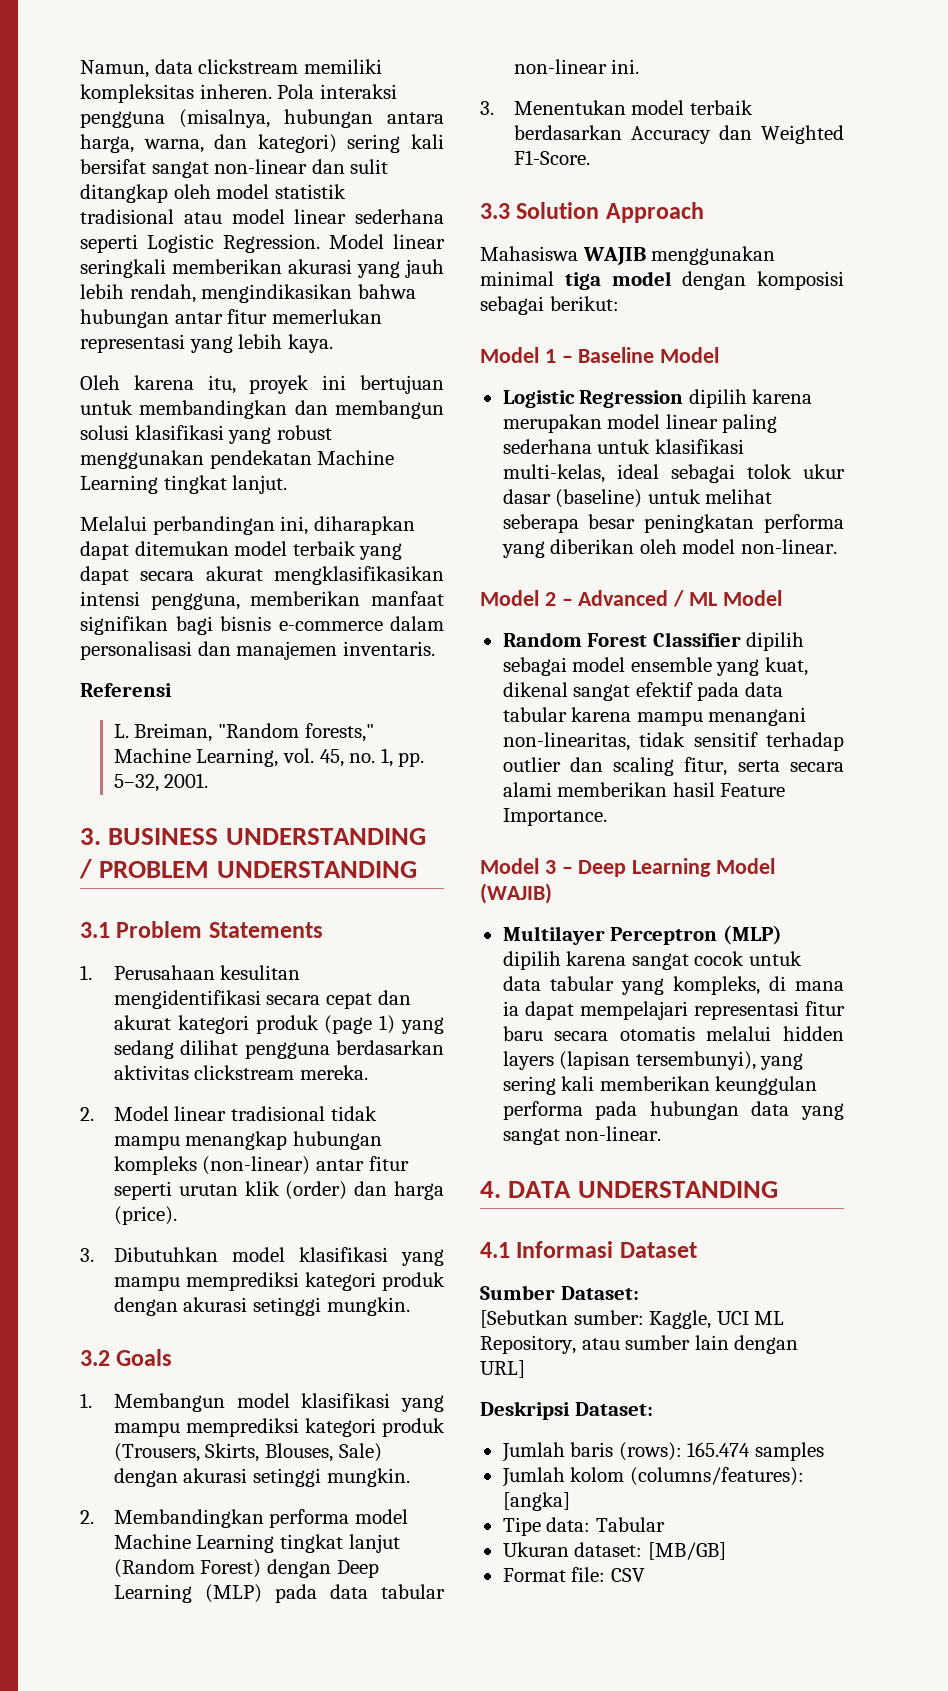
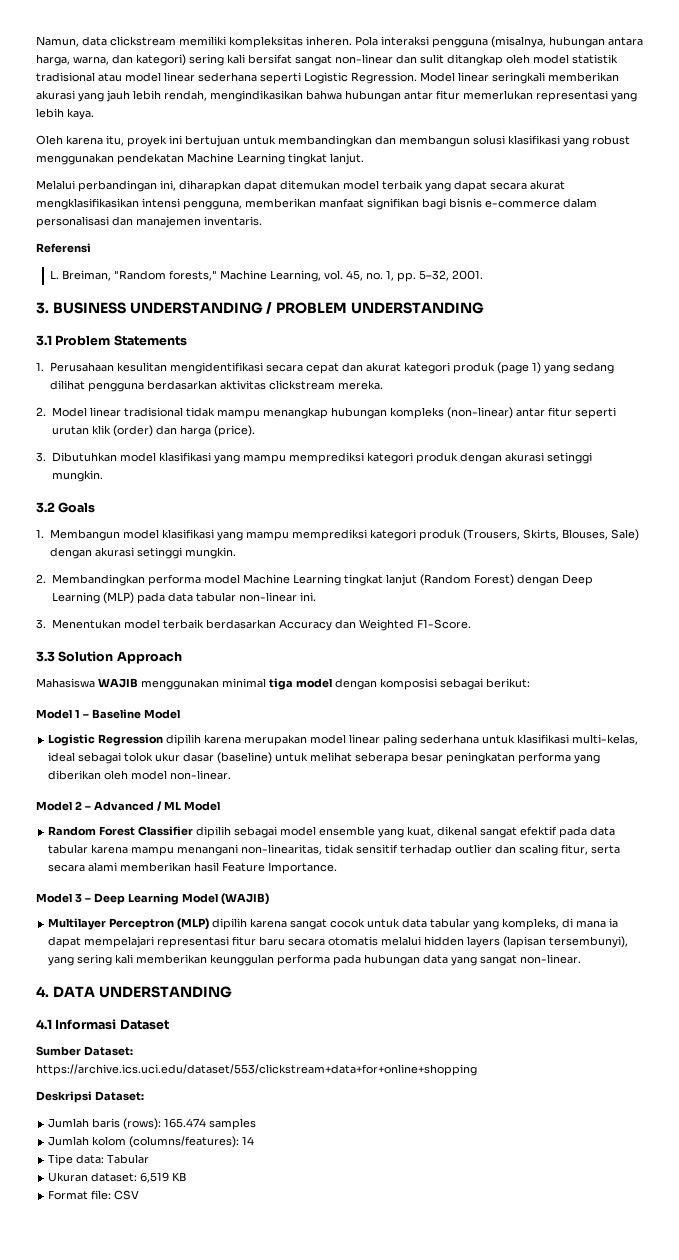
[480,1310,785,1329] [480,1335,799,1354] [480,1360,525,1378] [Sebutkan sumber: Kaggle, UCI ML Repository, atau sumber lain dengan URL] -> [36,1064,477,1076] https://archive.ics.uci.edu/dataset/553/clickstream+data+for+online+shopping
[502,1492,570,1511] [angka] -> [242,1136,255,1145] 14
[647,1542,726,1560] [MB/GB] -> [140,1172,187,1183] 6,519 KB

